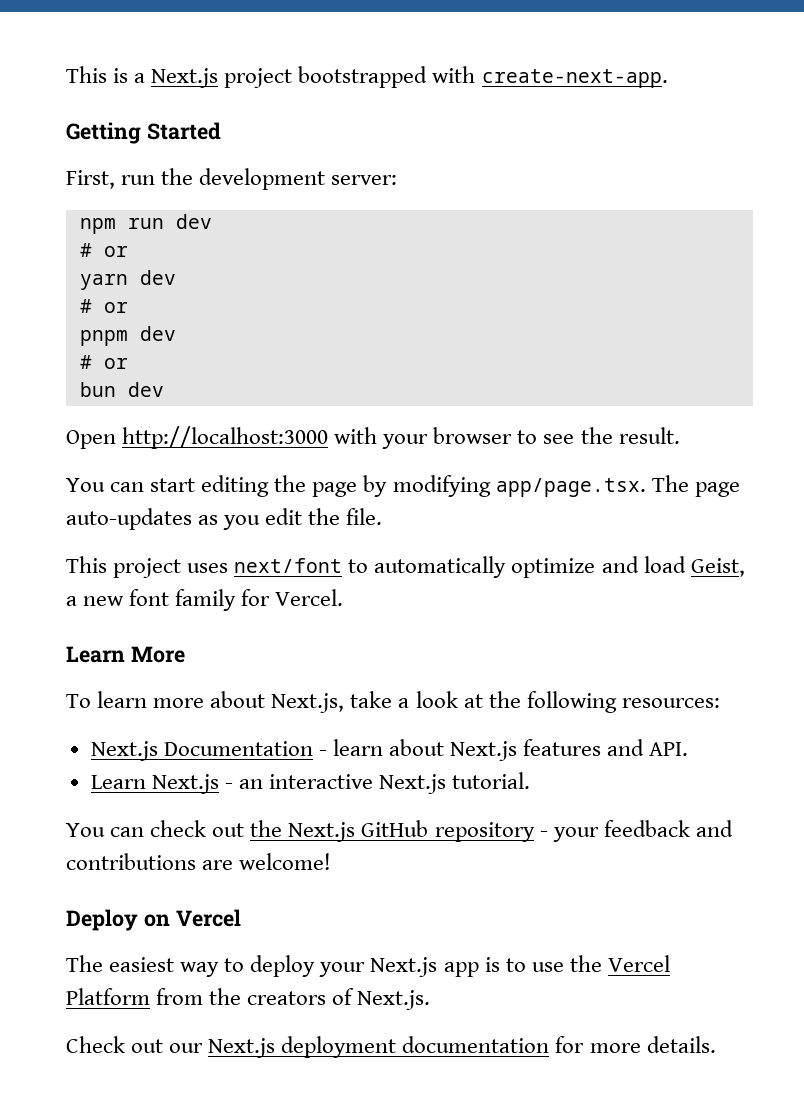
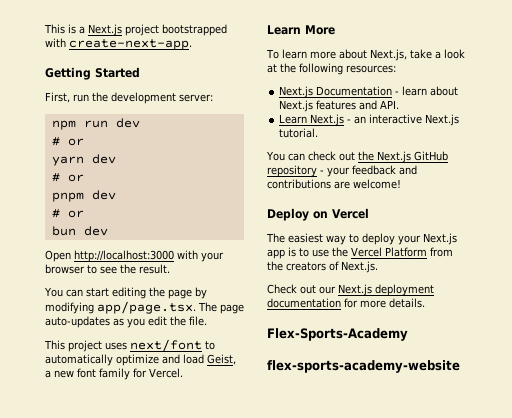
(716, 1044) none -> [267,328,408,341] [267,360,460,373] // Flex-Sports-Academy // flex-sports-academy-website

